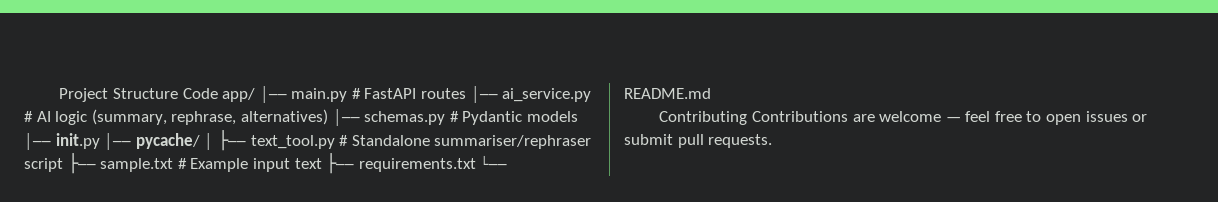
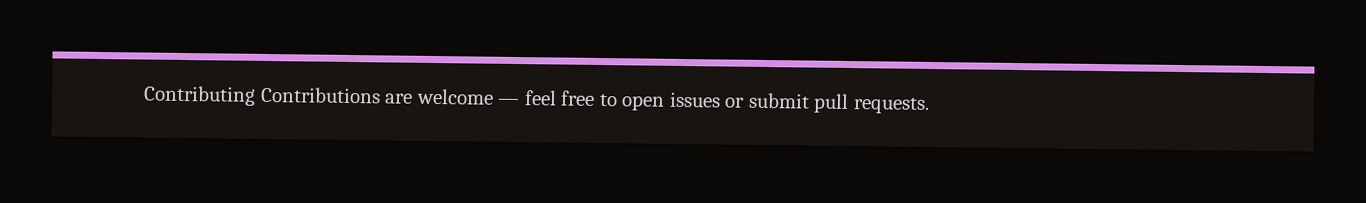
[59,86,592,103] [24,109,578,126] [24,130,592,151] [24,153,508,174] [624,88,711,99] Project Structure Code app/ │── main.py # FastAPI routes │── ai_service.py # AI logic (summary, rephrase, alternatives) │── schemas.py # Pydantic models │── init.py │── pycache/ │ ├── text_tool.py # Standalone summariser/rephraser script ├── sample.txt # Example input text ├── requirements.txt └── README.md // -> (143, 95) none

